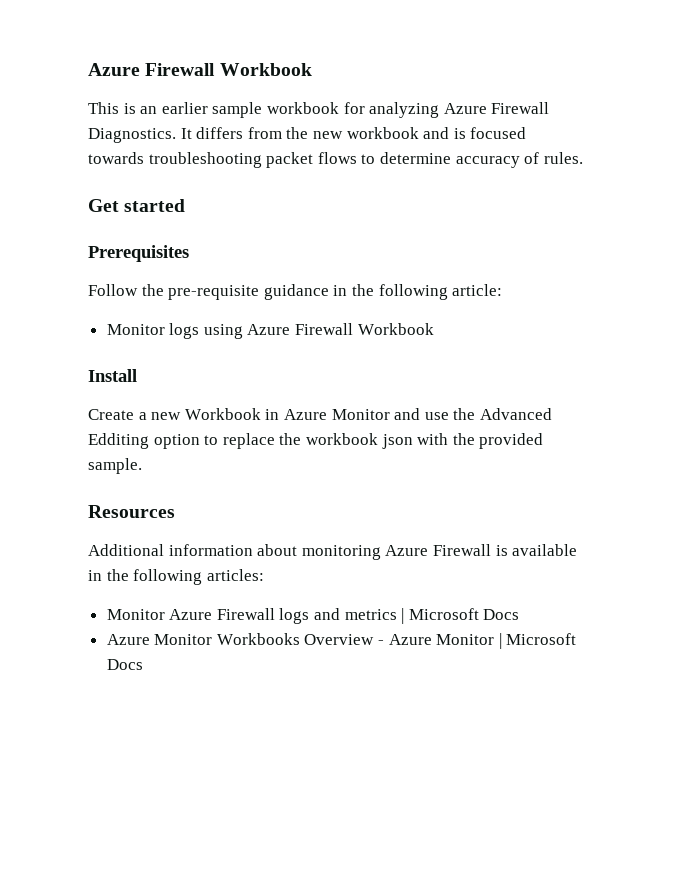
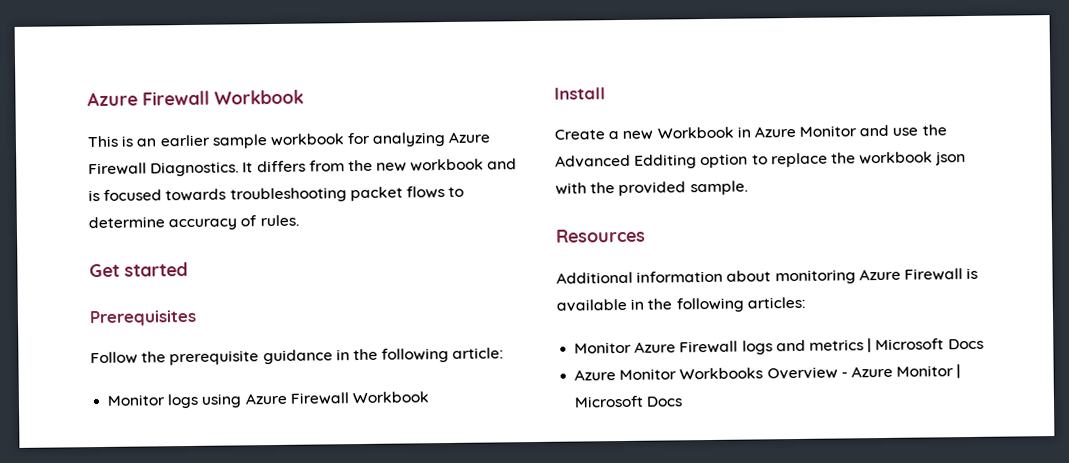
[168,285,260,300] pre-requisite -> [169,350,260,366] prerequisite

